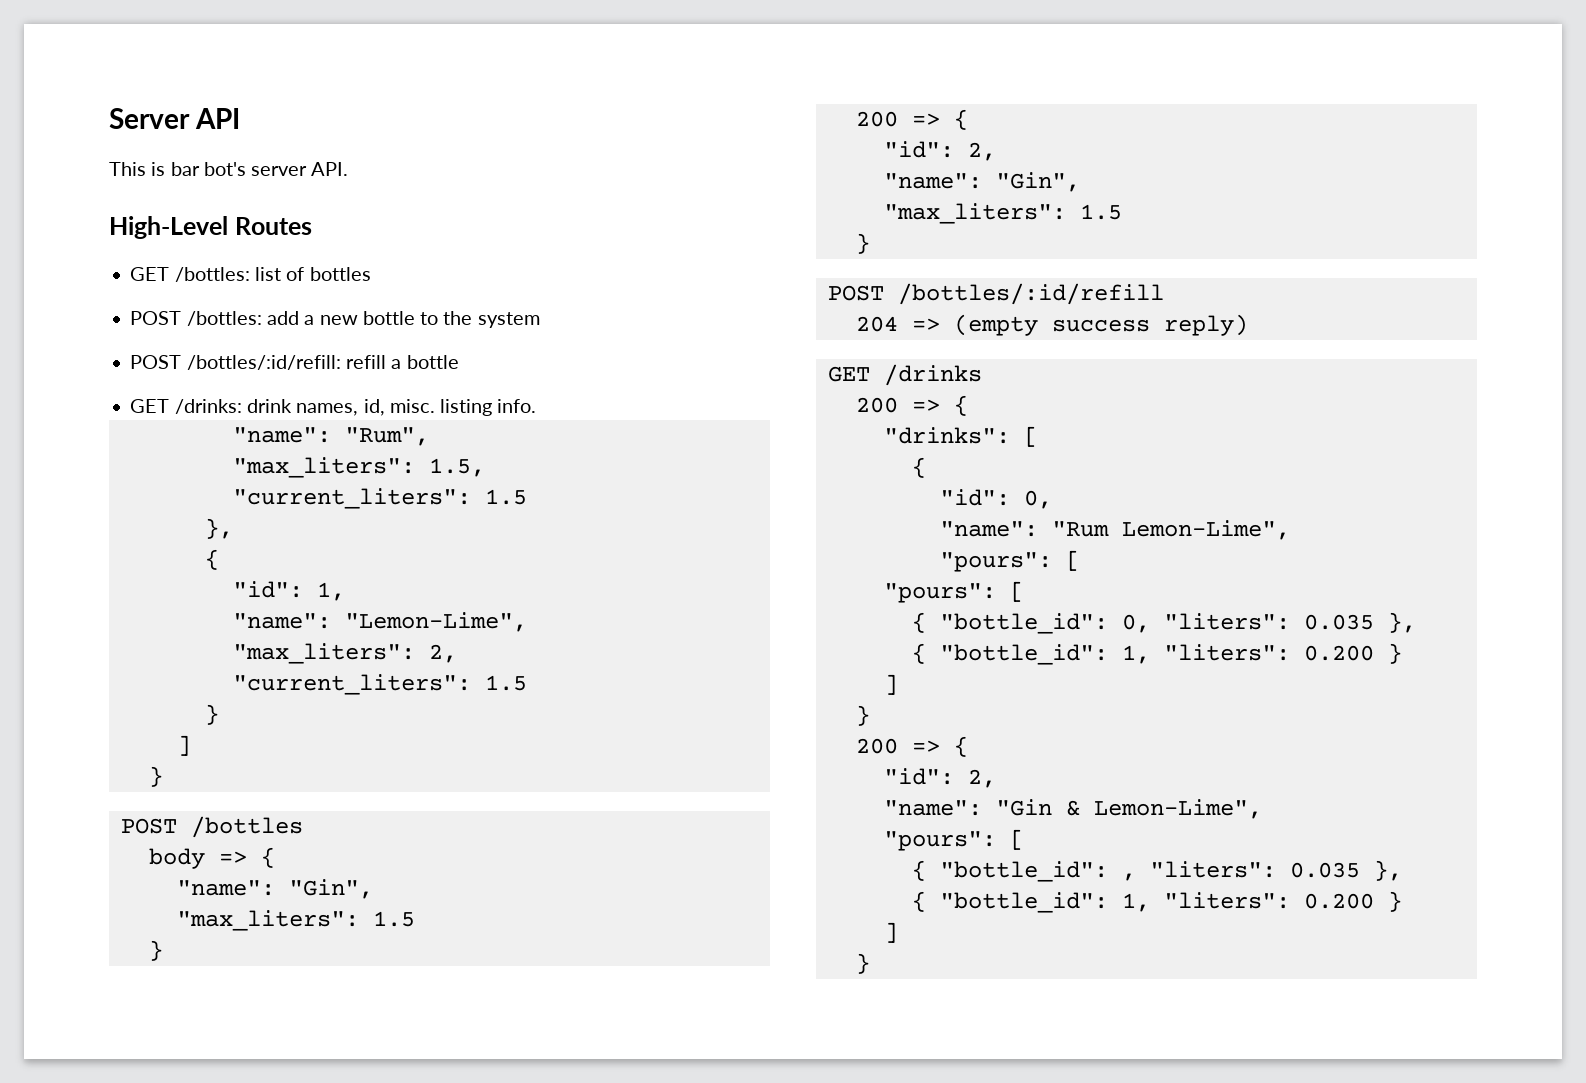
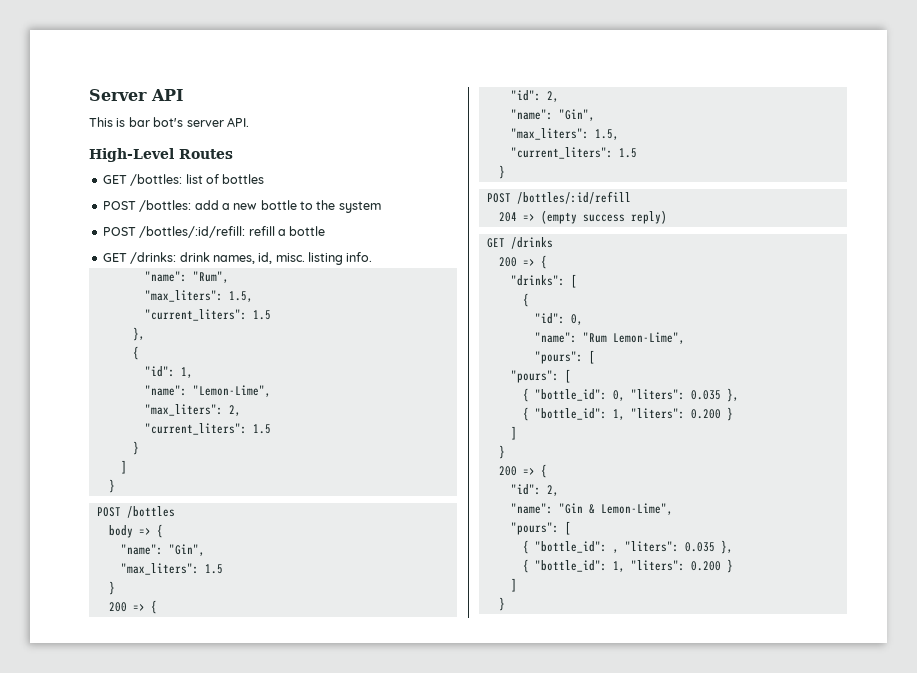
(1066, 213) none -> [594,129,619,140] [510,147,613,159] 1.5, // "current_liters":

